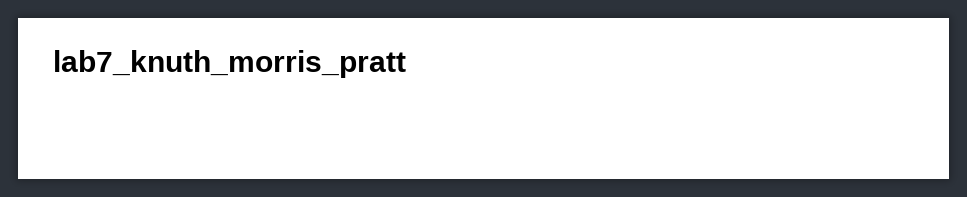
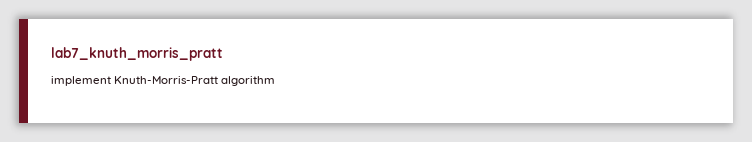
(406, 64) none -> [51,76,276,86] // implement Knuth-Morris-Pratt algorithm

